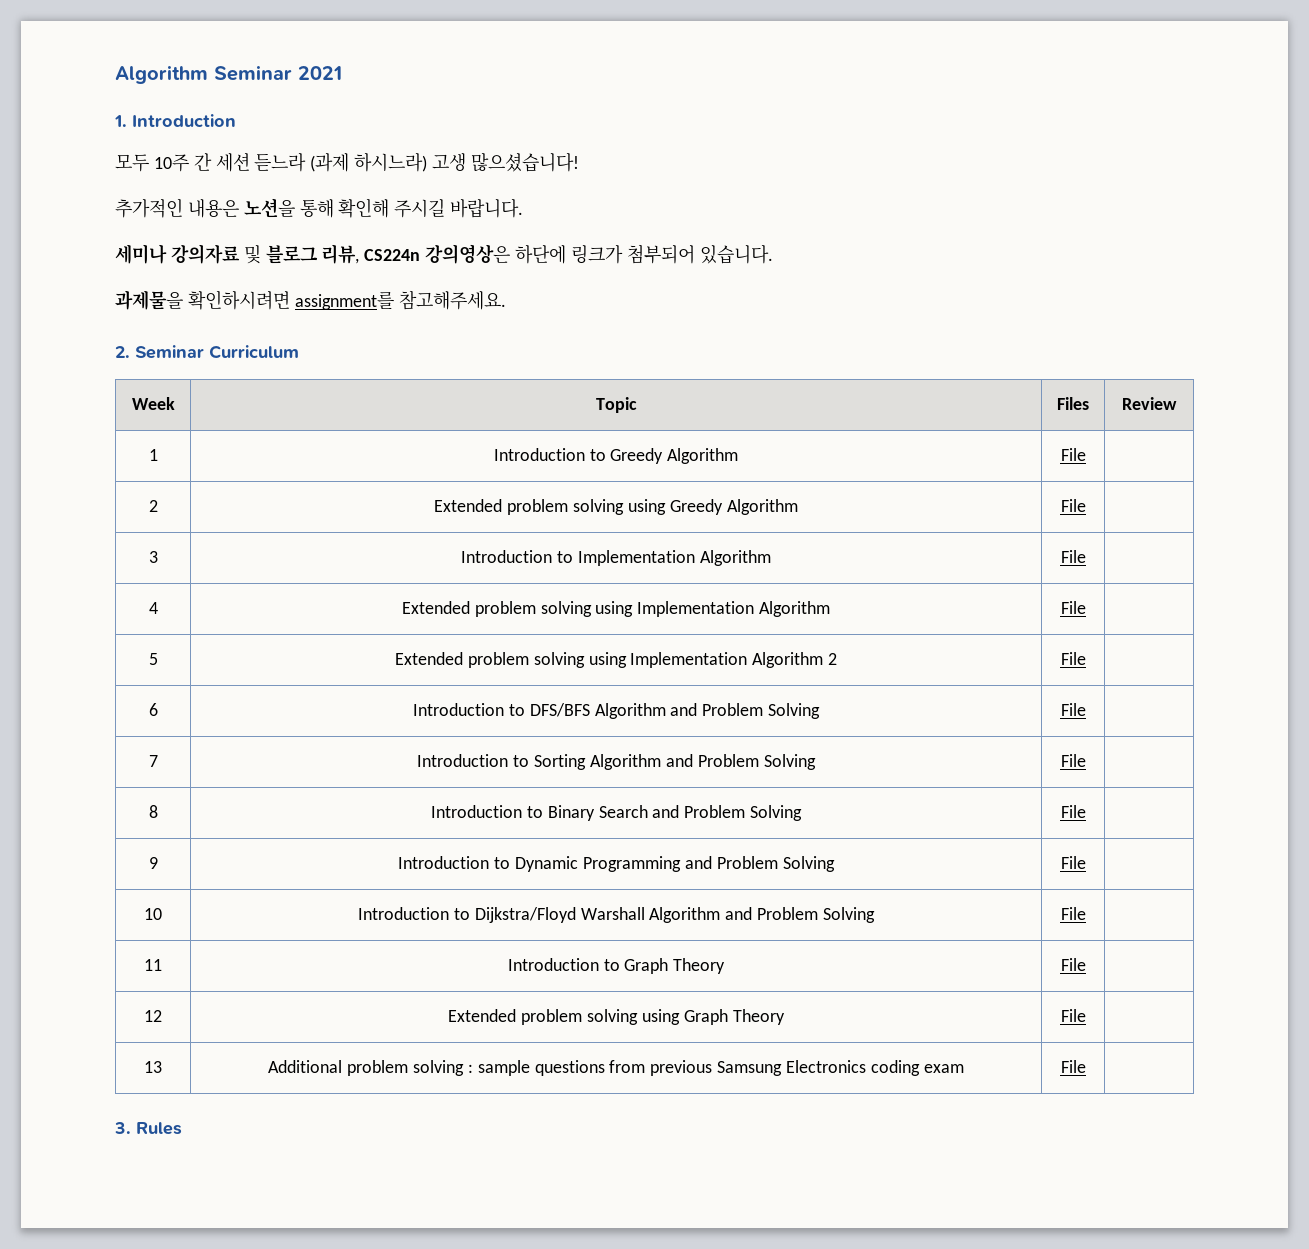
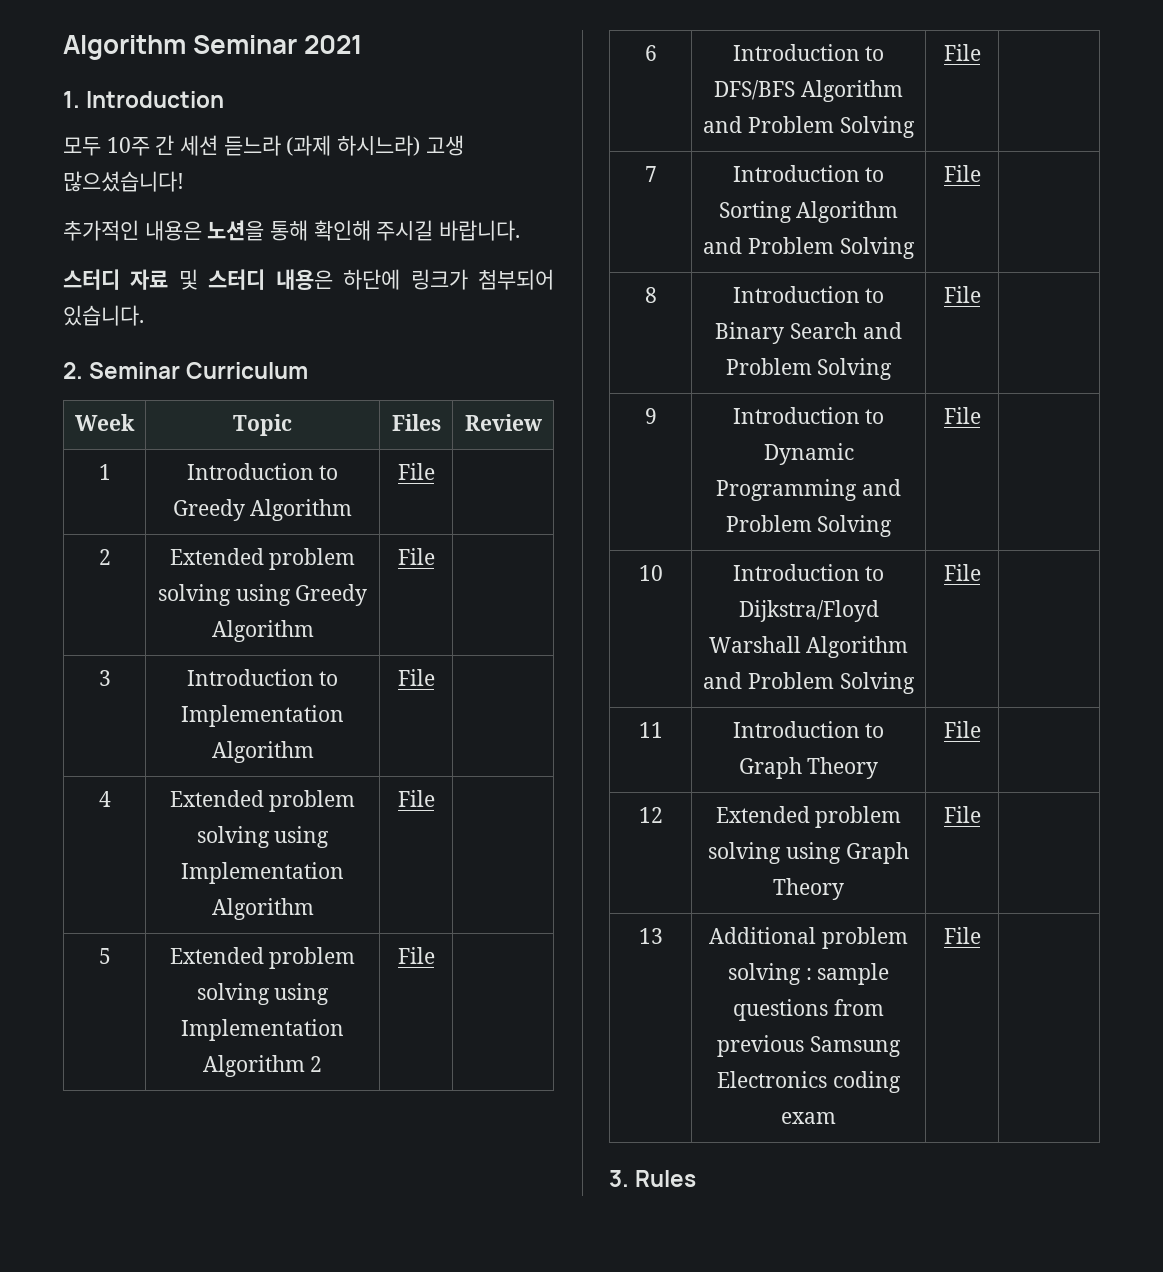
[115,244,511,264] 세미나 강의자료 및 블로그 리뷰, CS224n 강의영상은 -> [63,269,333,290] 스터디 자료 및 스터디 내용은
[115,290,506,310] // 과제물을 확인하시려면 assignment를 참고해주세요. -> (144, 315) none

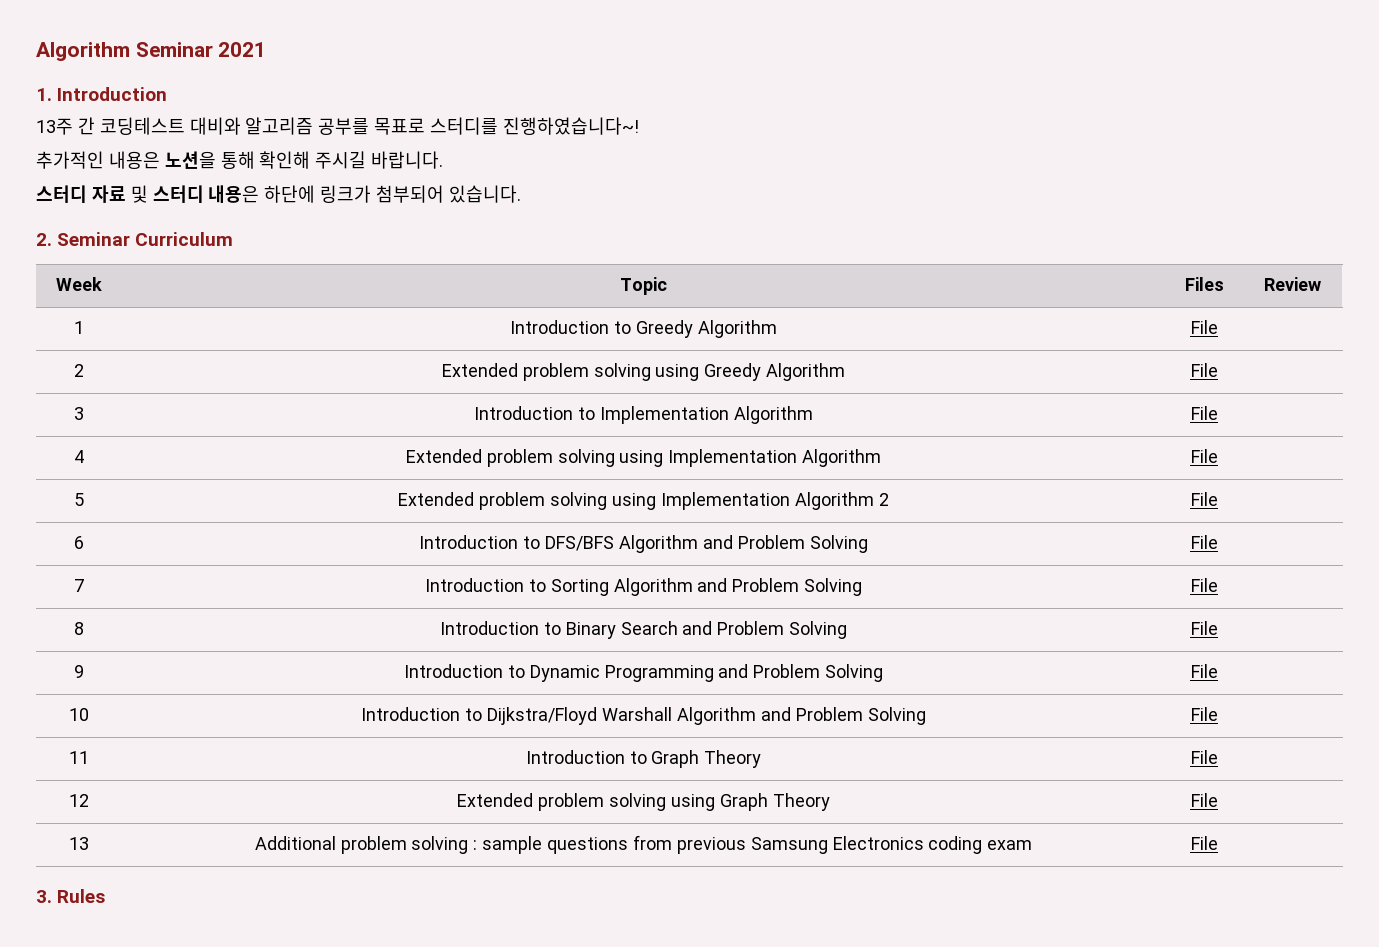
[63,135,464,156] [63,171,184,192] 모두 10주 간 세션 듣느라 (과제 하시느라) 고생 많으셨습니다! -> [36,117,639,135] 13주 간 코딩테스트 대비와 알고리즘 공부를 목표로 스터디를 진행하였습니다~!

